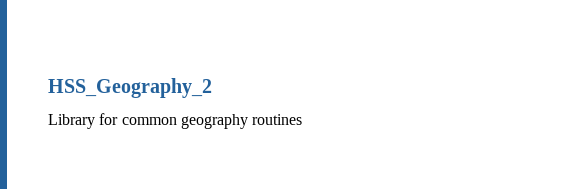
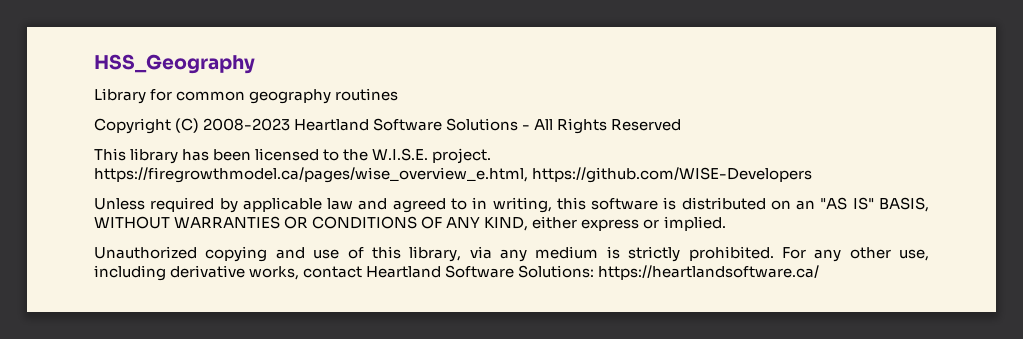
[48,78,212,98] HSS_Geography_2 -> [94,54,255,74] HSS_Geography
(303, 119) none -> [94,118,682,134] [94,148,492,164] [94,167,813,183] [94,197,930,213] [94,216,726,231] [94,246,929,262] [94,265,820,281] // Copyright (C) 2008-2023 Heartland Software Solutions - All Rights Reserved // This library has been licensed to the W.I.S.E. project. https://firegrowthmodel.ca/pages/wise_overview_e.html, https://github.com/WISE-Developers // Unless required by applicable law and agreed to in writing, this software is distributed on an "AS IS" BASIS, WITHOUT WARRANTIES OR CONDITIONS OF ANY KIND, either express or implied. // Unauthorized copying and use of this library, via any medium is strictly prohibited. For any other use, including derivative works, contact Heartland Software Solutions: https://heartlandsoftware.ca/

